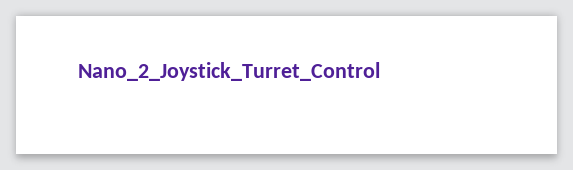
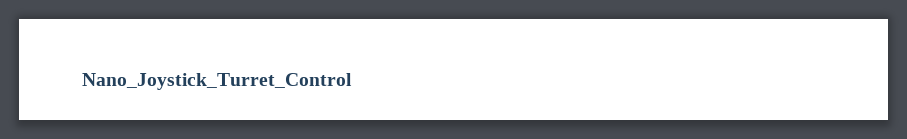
[78,62,380,81] Nano_2_Joystick_Turret_Control -> [82,73,352,90] Nano_Joystick_Turret_Control

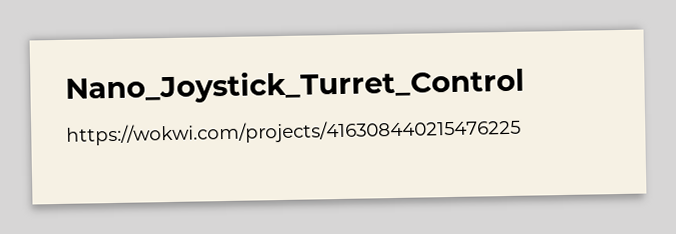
(352, 81) none -> [66,117,521,146] // https://wokwi.com/projects/416308440215476225

